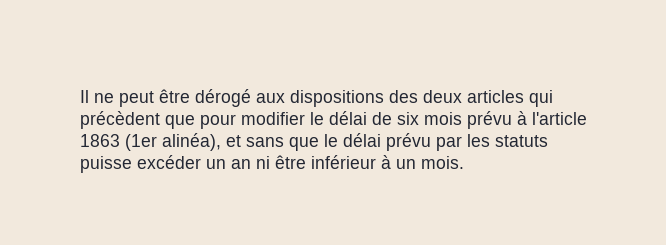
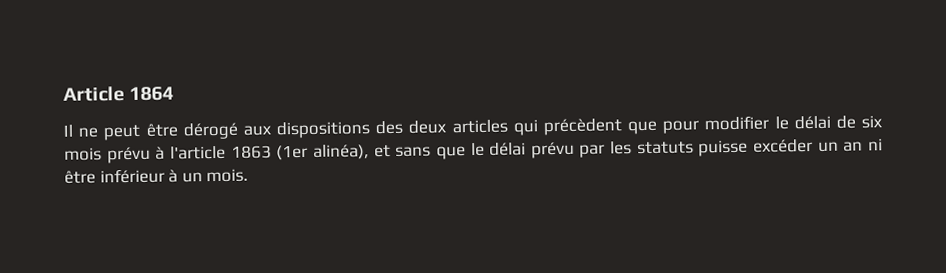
(80, 96) none -> [63,86,175,102] Article 1864 //

